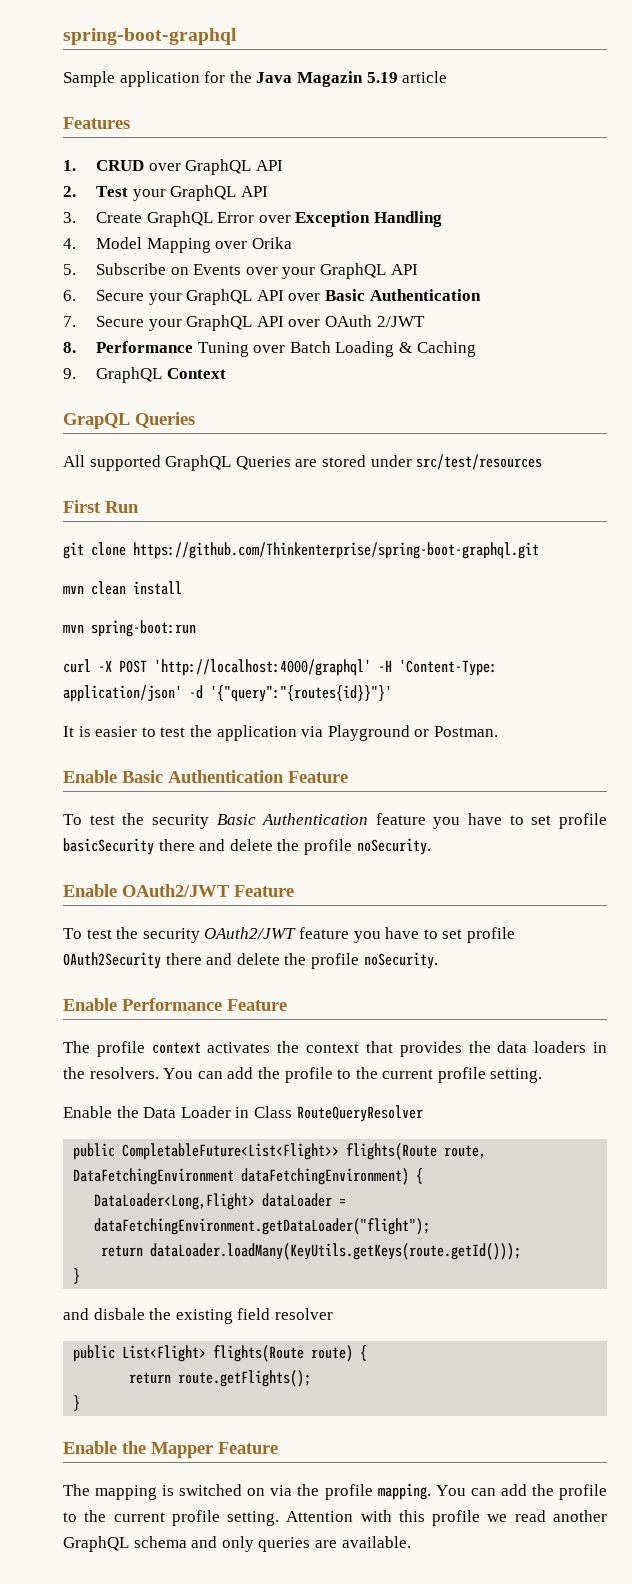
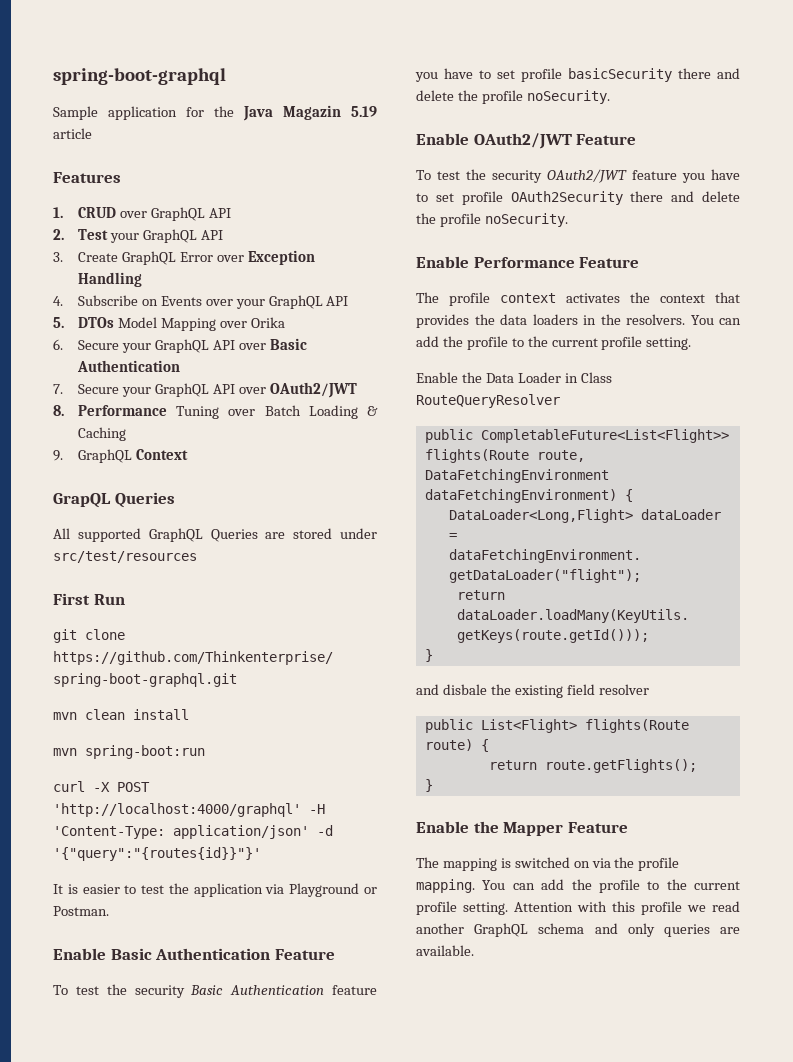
[96,237,292,253] [63,264,76,275] Model Mapping over Orika // 5. -> (63, 301) none
(418, 269) none -> [53,317,285,331] // 5. DTOs Model Mapping over Orika
[325,315,425,327] OAuth 2/JWT -> [269,382,357,398] OAuth2/JWT

